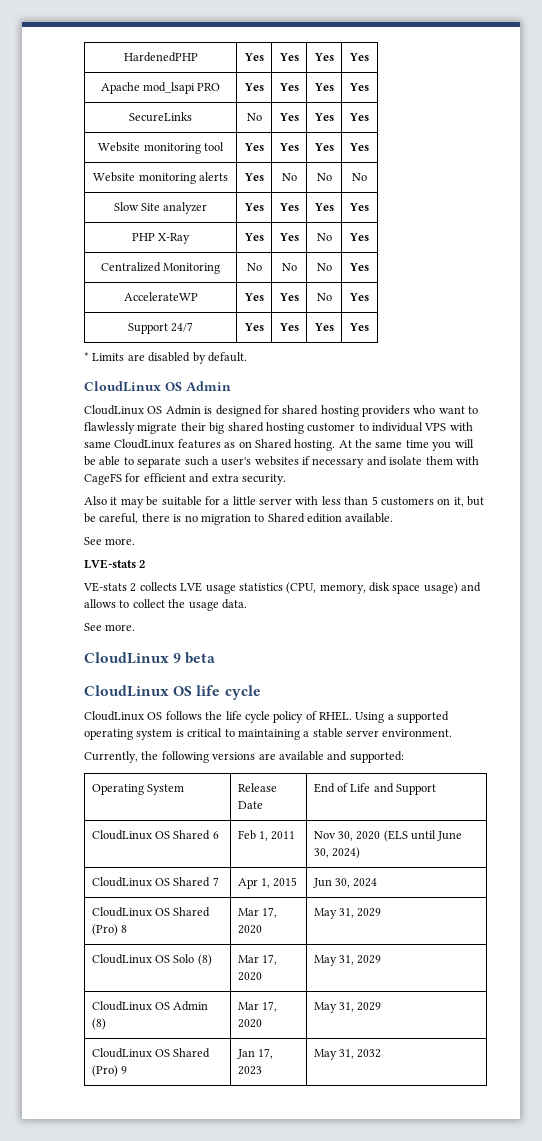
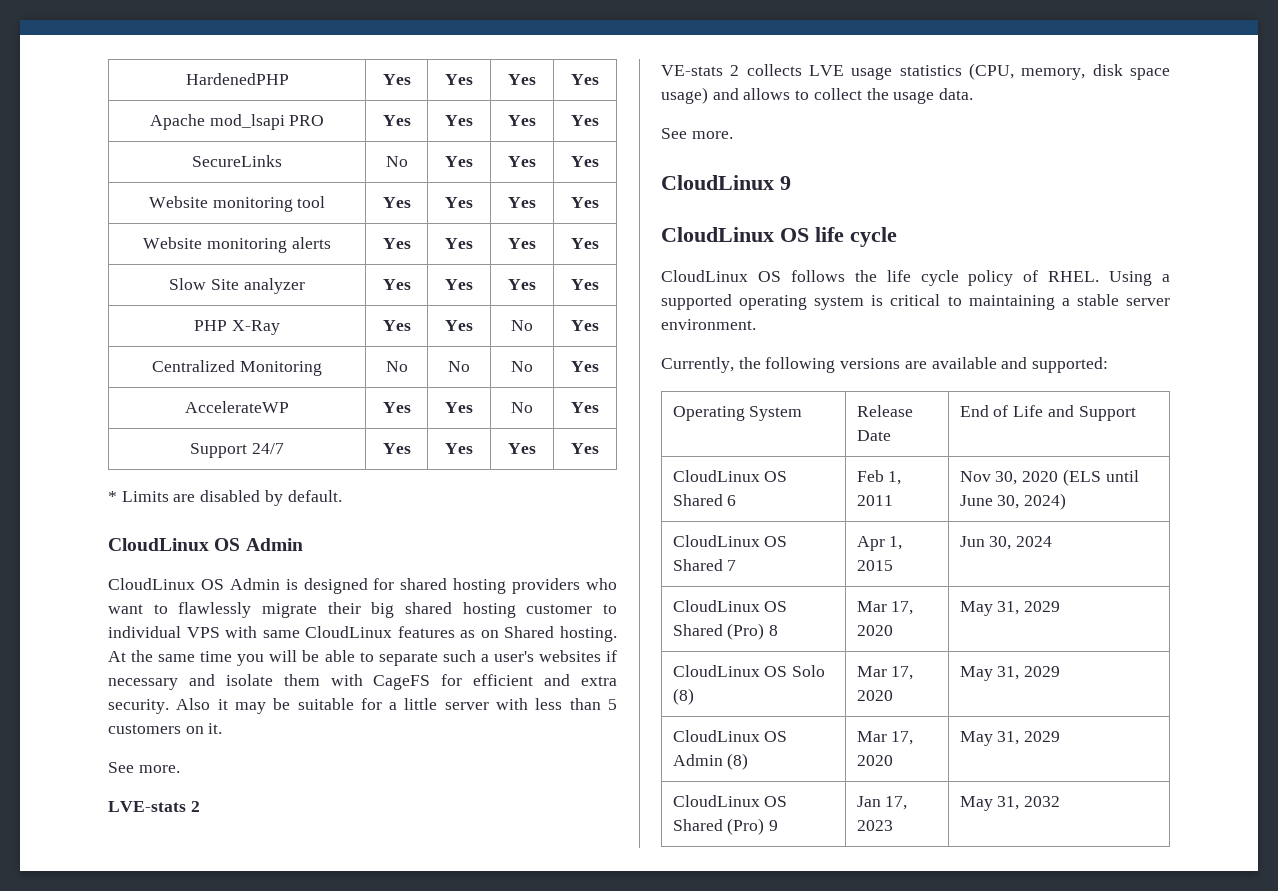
[281,173,297,181] [316,173,332,181] [352,173,367,181] No | No | No -> [445,238,473,249] [508,238,536,249] [571,238,599,249] Yes | Yes | Yes
(286, 479) // -> (169, 706) none
[453,496,484,507] [84,513,394,525] it, but be careful, there is no migration to Shared edition available. -> [208,723,223,734] it.
[185,652,216,664] beta -> (791, 183) none

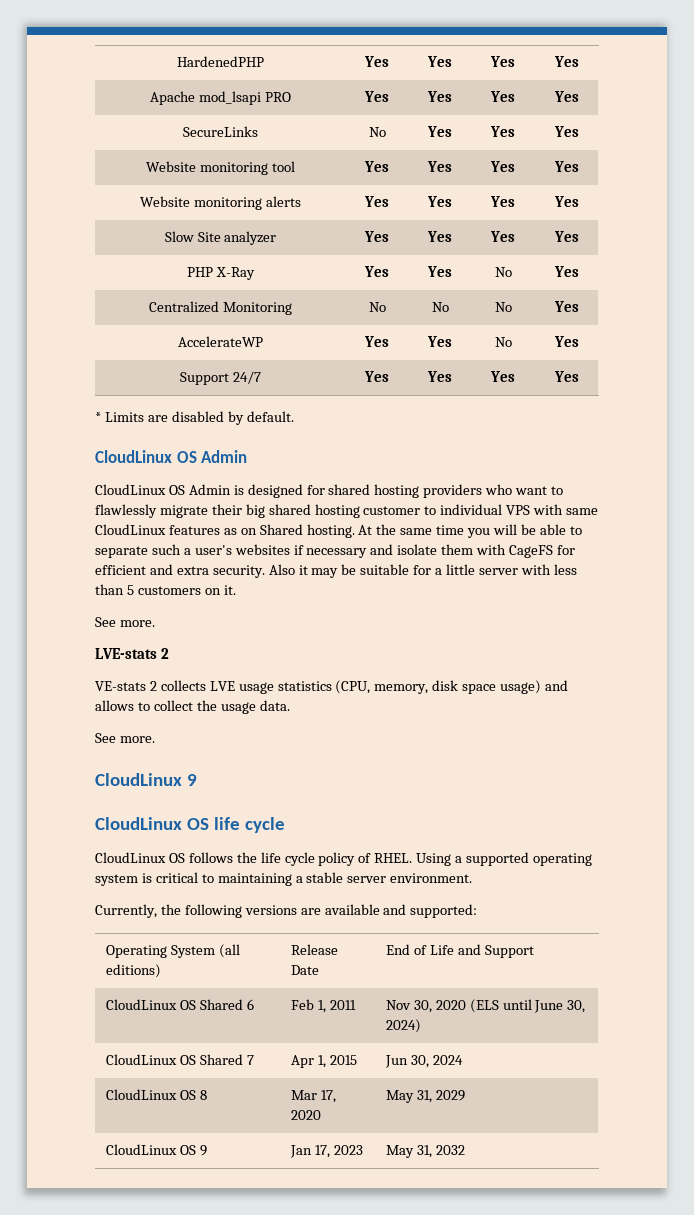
(803, 413) none -> [218,944,240,958] [105,964,161,978] (all editions)
[672,623,765,640] Shared (Pro) -> (196, 1095) none
[792,665,826,677] [672,688,694,705] [856,666,914,680] [856,690,893,701] [959,666,1061,681] [672,730,788,742] [672,753,749,770] [856,731,914,745] [856,755,893,766] [959,731,1061,746] [672,795,788,807] [672,818,765,835] Solo (8) | Mar 17, 2020 | May 31, 2029 // CloudLinux OS Admin (8) | Mar 17, 2020 | May 31, 2029 // CloudLinux OS Shared (Pro) -> (196, 1150) none

